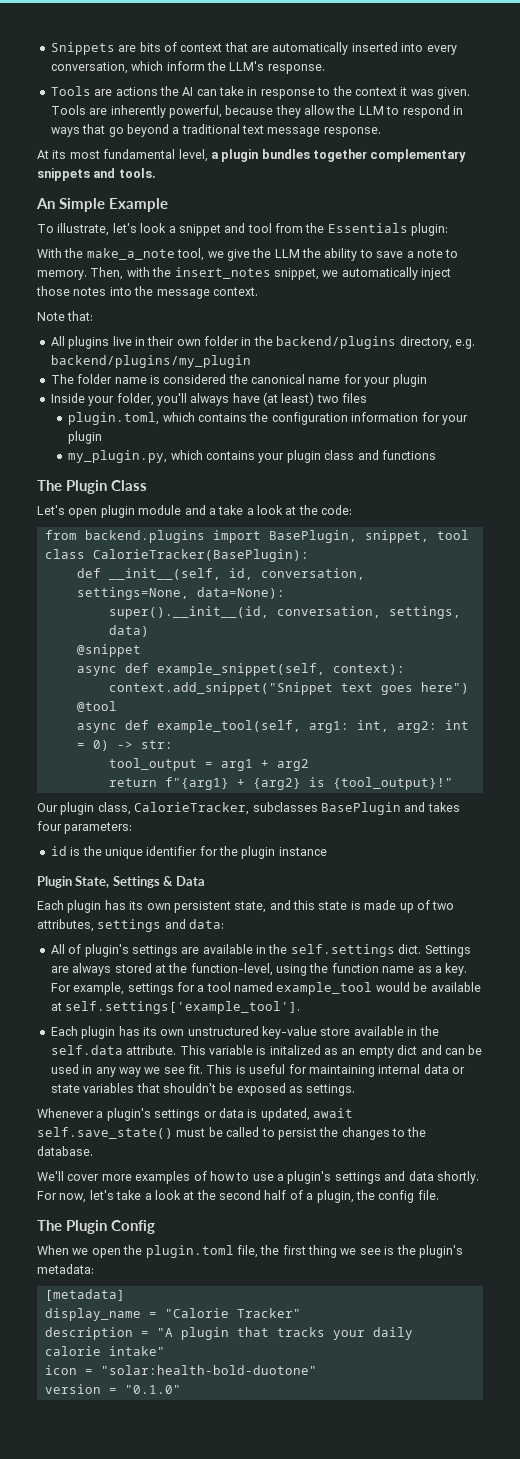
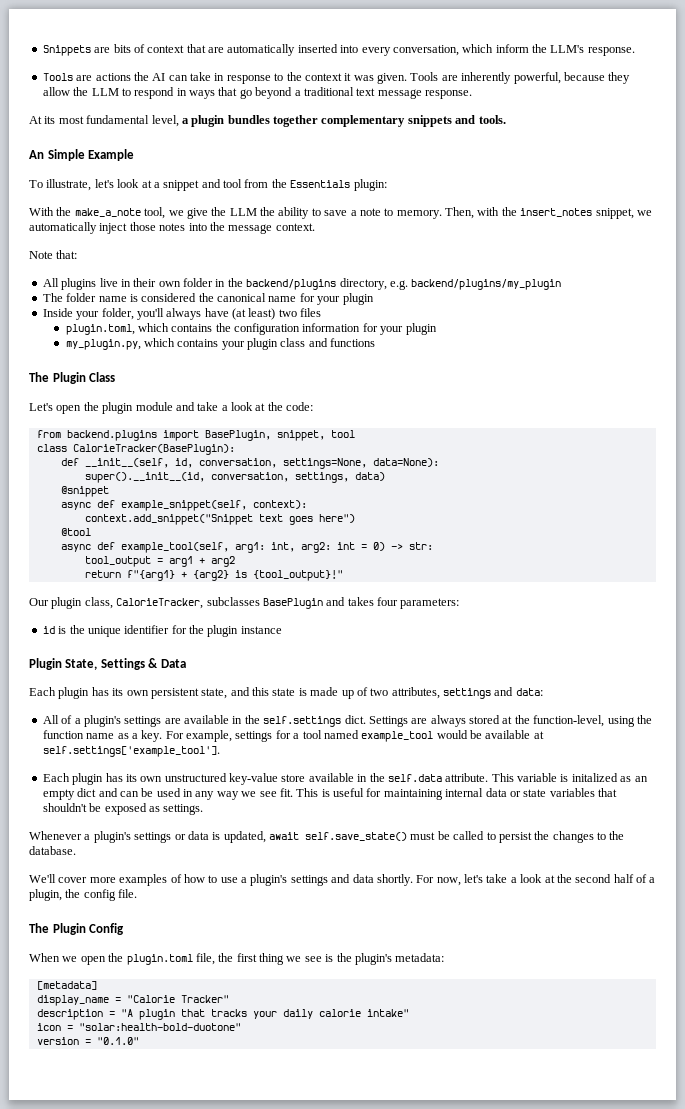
(167, 228) none -> [141,180,152,188] at
(98, 513) none -> [83,402,99,411] the
[208,508,216,515] a -> (195, 406) none
(82, 949) none -> [74,718,81,724] a

